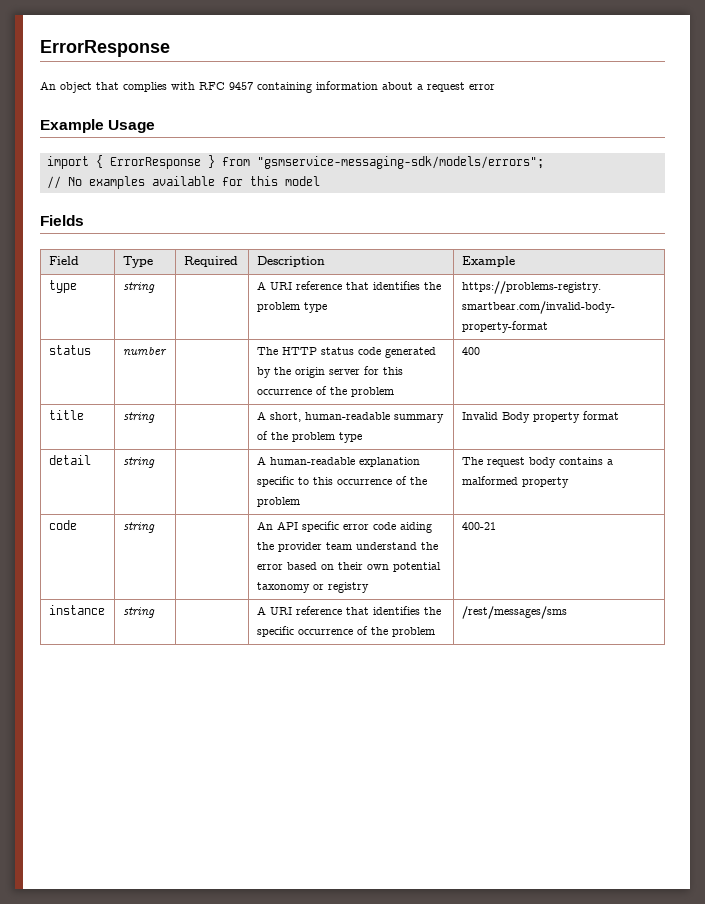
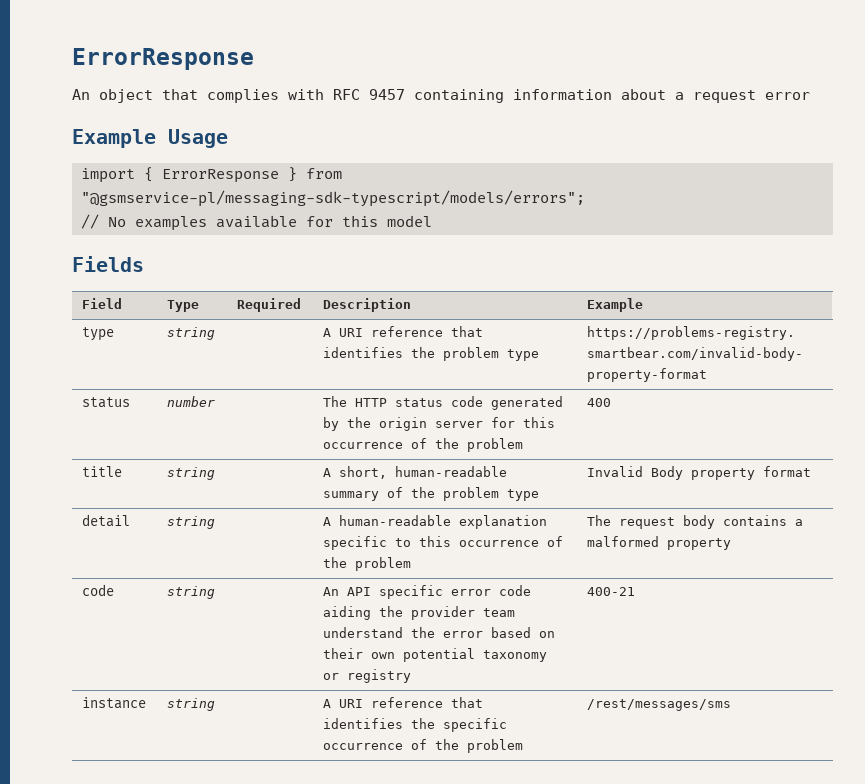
[256,156,544,169] "gsmservice-messaging-sdk/models/errors"; -> [80,190,585,207] "@gsmservice-pl/messaging-sdk-typescript/models/errors";

